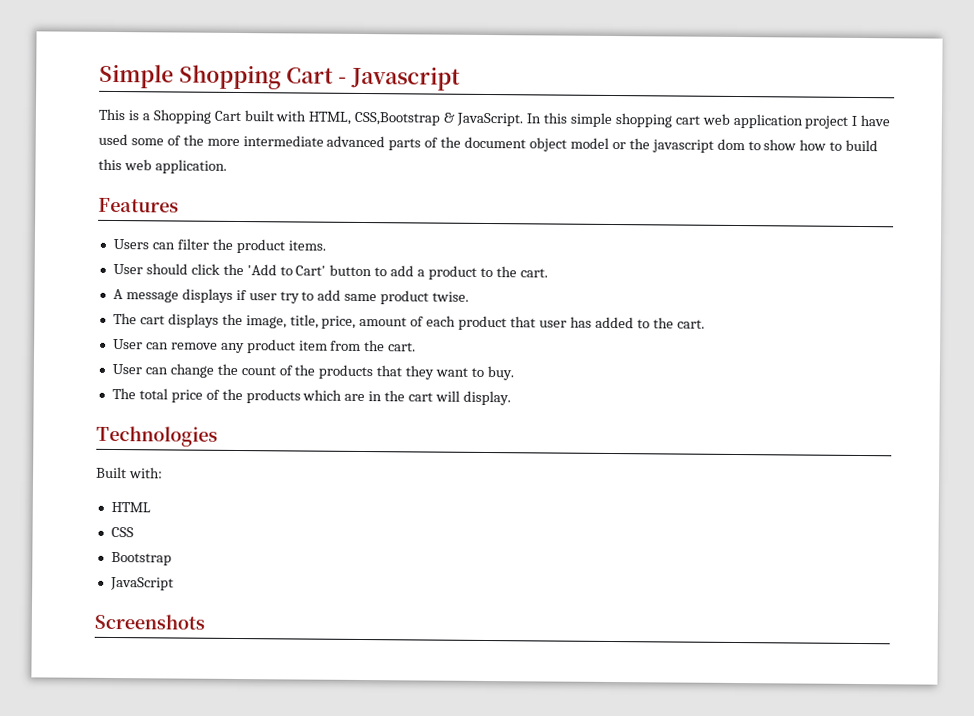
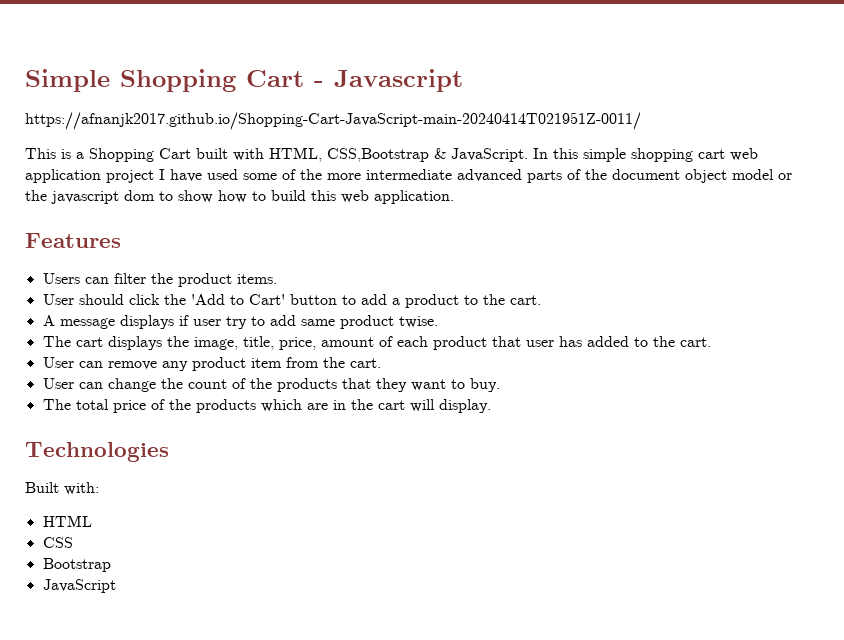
(461, 78) none -> [25,112,641,130] // https://afnanjk2017.github.io/Shopping-Cart-JavaScript-main-20240414T021951Z-0011/
[94,613,205,630] // Screenshots -> (116, 586) none

